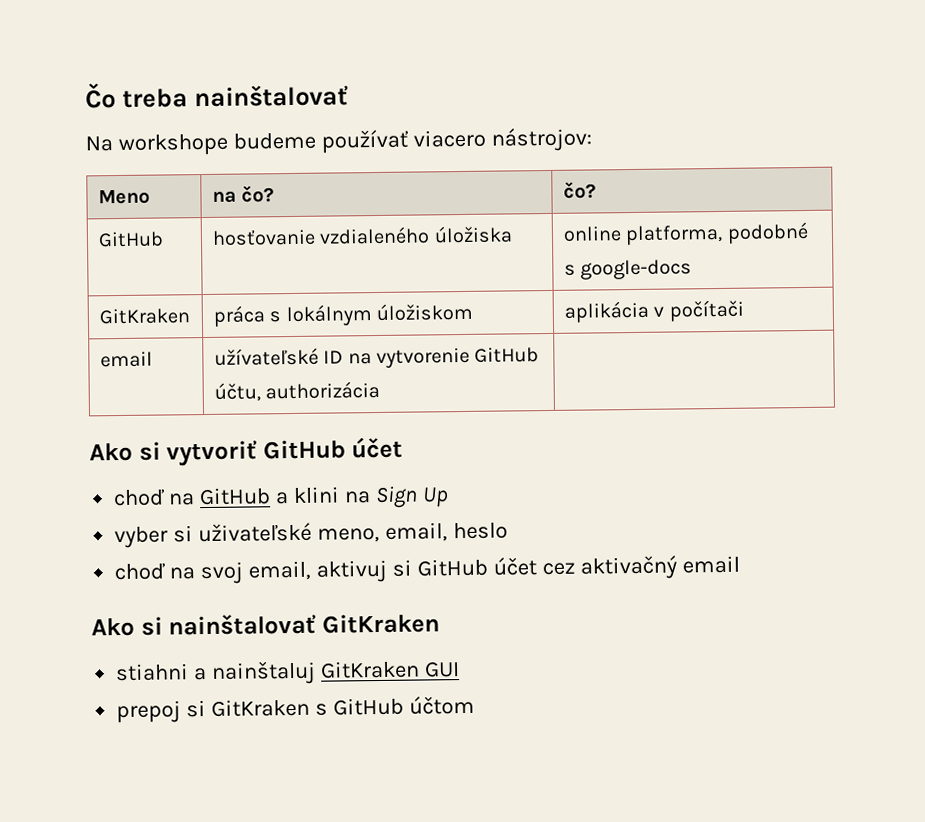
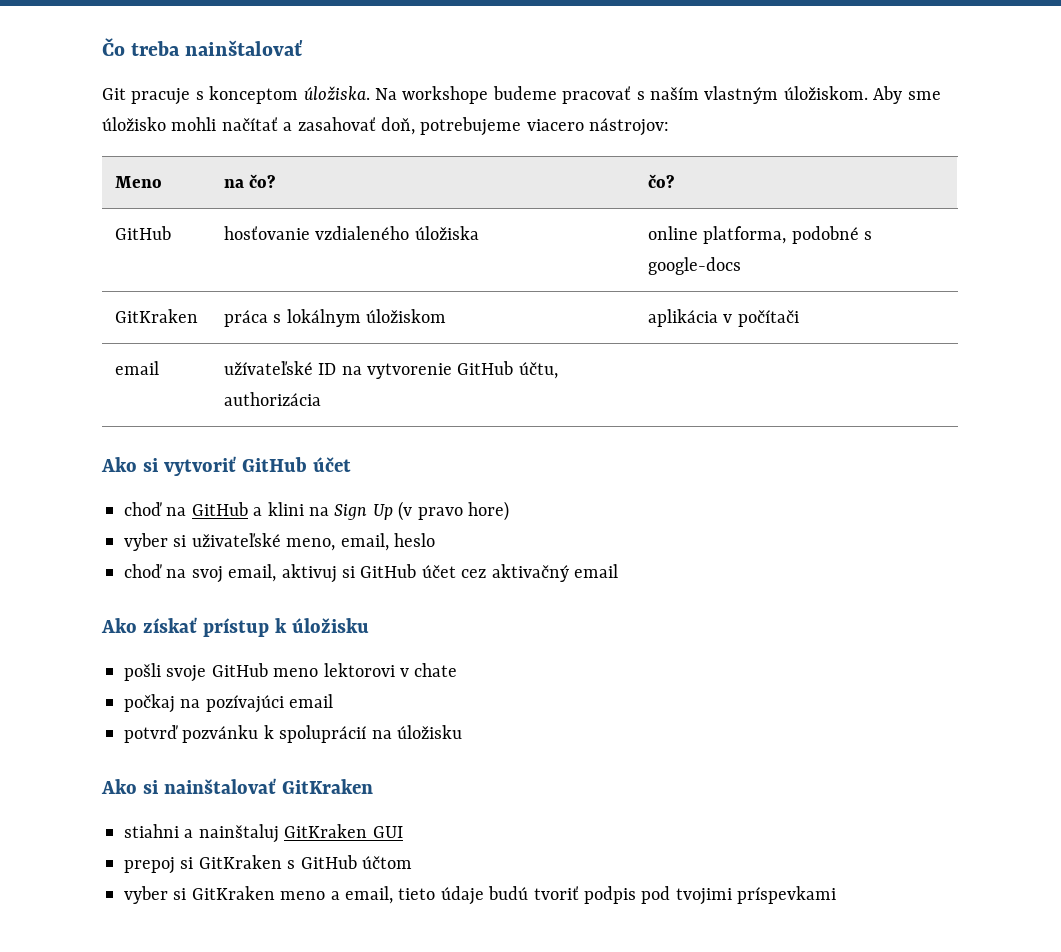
[85,129,409,157] Na workshope budeme používať -> [102,86,941,105] [102,117,522,136] Git pracuje s konceptom úložiska. Na workshope budeme pracovať s naším vlastným úložiskom. Aby sme úložisko mohli načítať a zasahovať doň, potrebujeme
(449, 497) none -> [398,501,509,521] (v pravo hore)
(740, 564) none -> [101,617,369,637] [124,663,458,682] [124,694,334,713] [124,725,462,743] // Ako získať prístup k úložisku // pošli svoje GitHub meno lektorovi v chate // počkaj na pozívajúci email // potvrď pozvánku k spoluprácií na úložisku
(475, 705) none -> [124,886,837,905] // vyber si GitKraken meno a email, tieto údaje budú tvoriť podpis pod tvojimi príspevkami

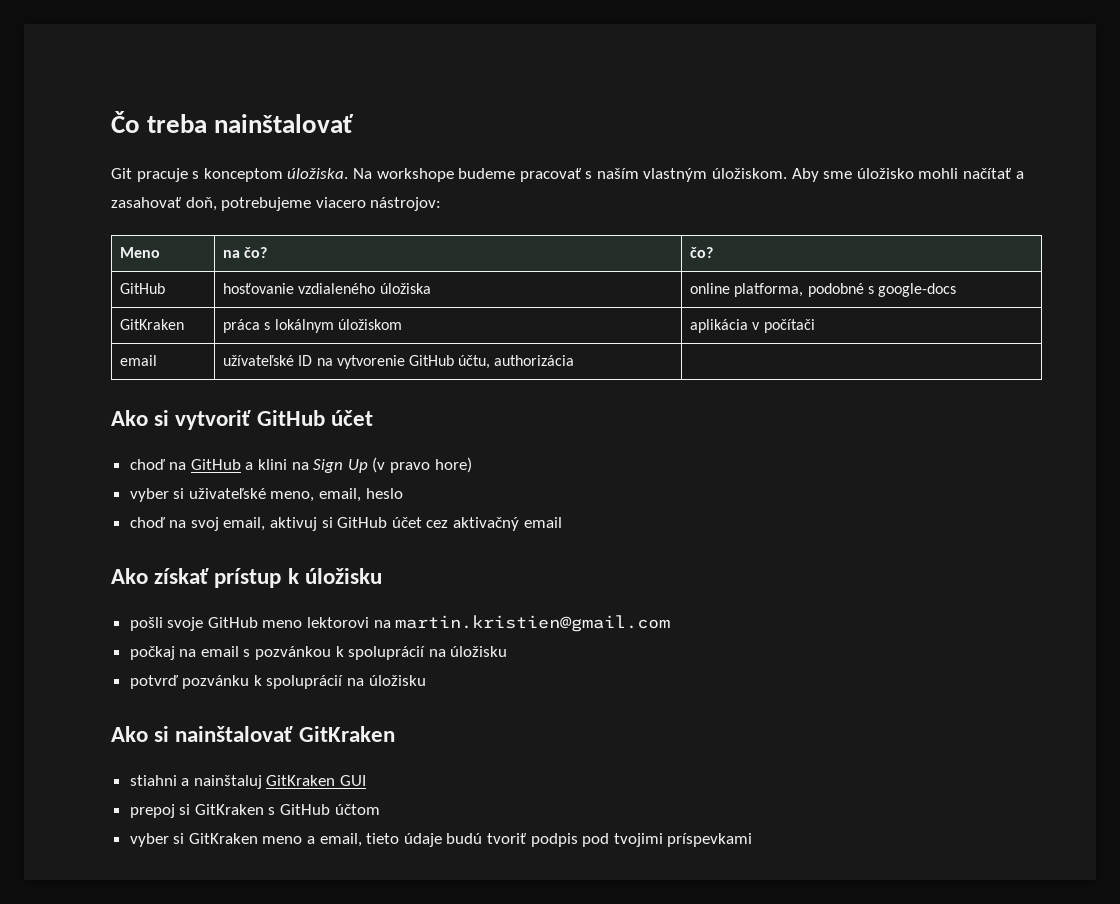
[400,663,458,677] v chate -> [373,615,671,632] na martin.kristien@gmail.com
[205,694,334,713] pozívajúci email -> [200,646,508,660] email s pozvánkou k spoluprácií na úložisku

